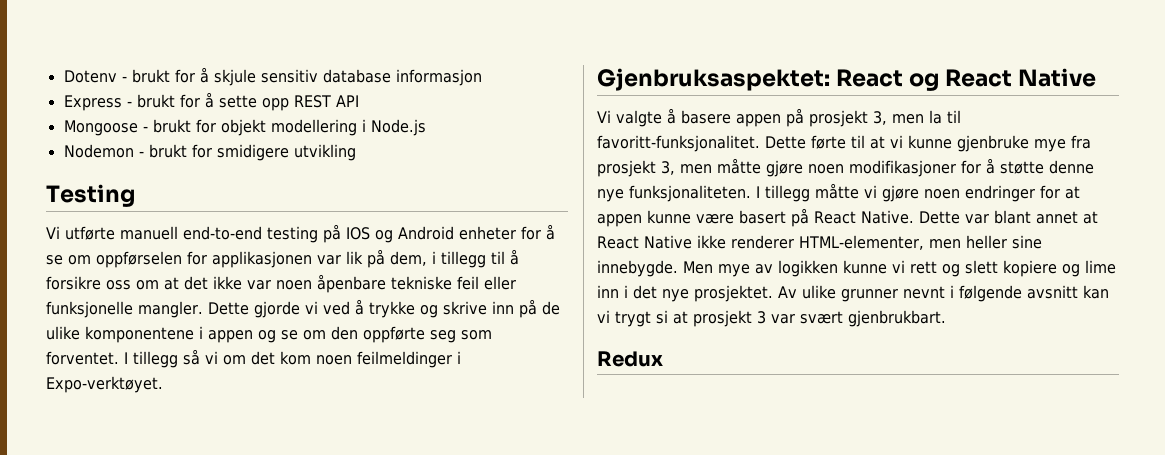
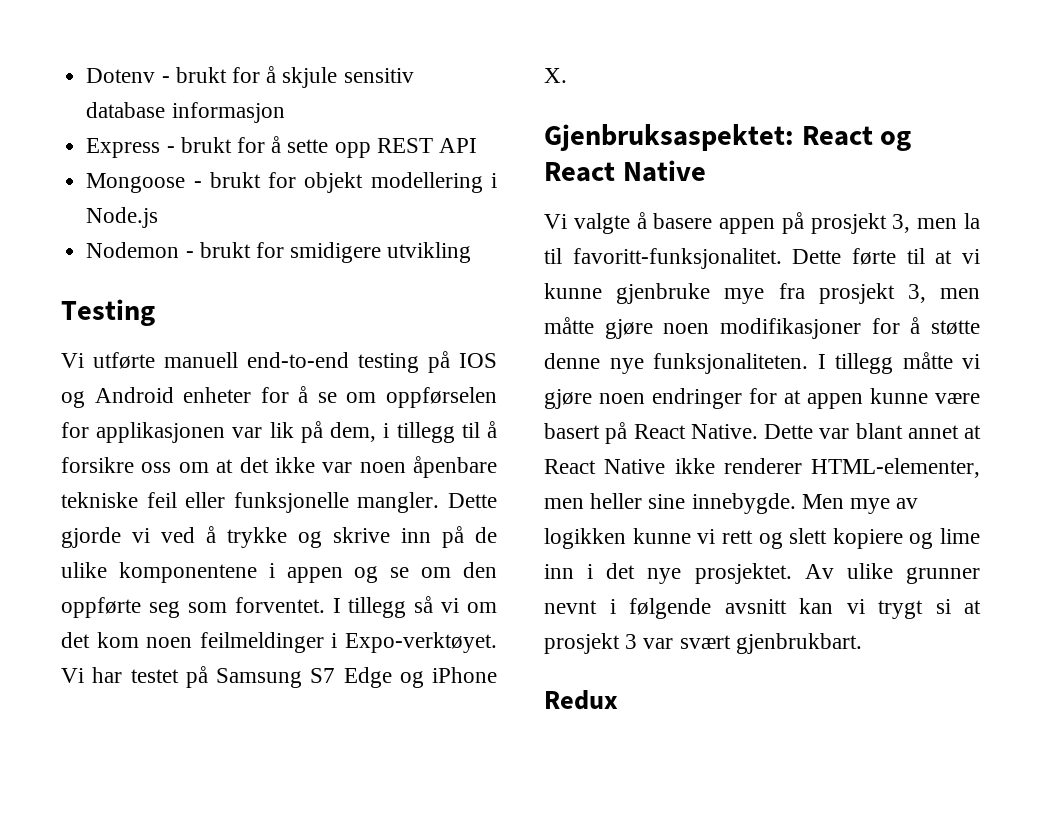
(163, 384) none -> [61,666,497,688] [544,68,567,83] Vi har testet på Samsung S7 Edge og iPhone X.

